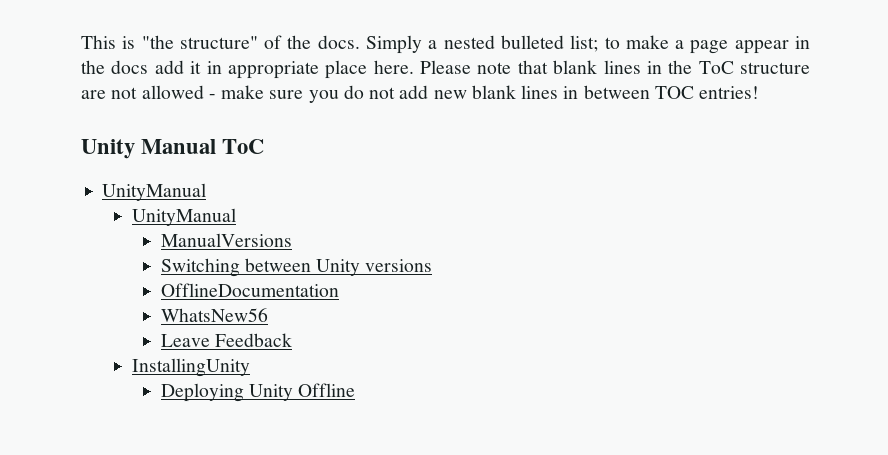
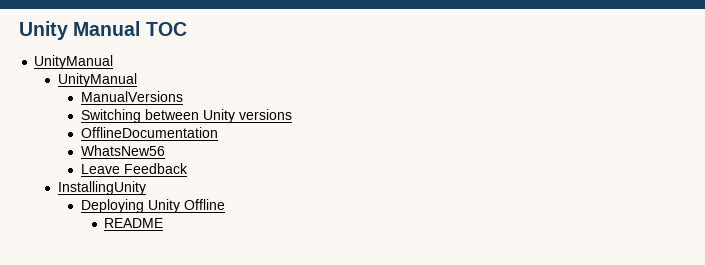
[81,35,810,54] [81,60,810,79] [81,85,760,103] This is "the structure" of the docs. Simply a nested bulleted list; to make a page appear in the docs add it in appropriate place here. Please note that blank lines in the ToC structure are not allowed - make sure you do not add new blank lines in between TOC entries! // -> (19, 30) none
[222,139,265,154] ToC -> [145,22,187,36] TOC
(356, 390) none -> [104,218,164,228] // README

